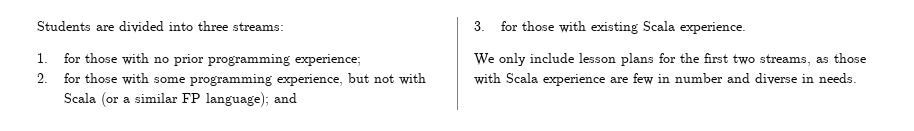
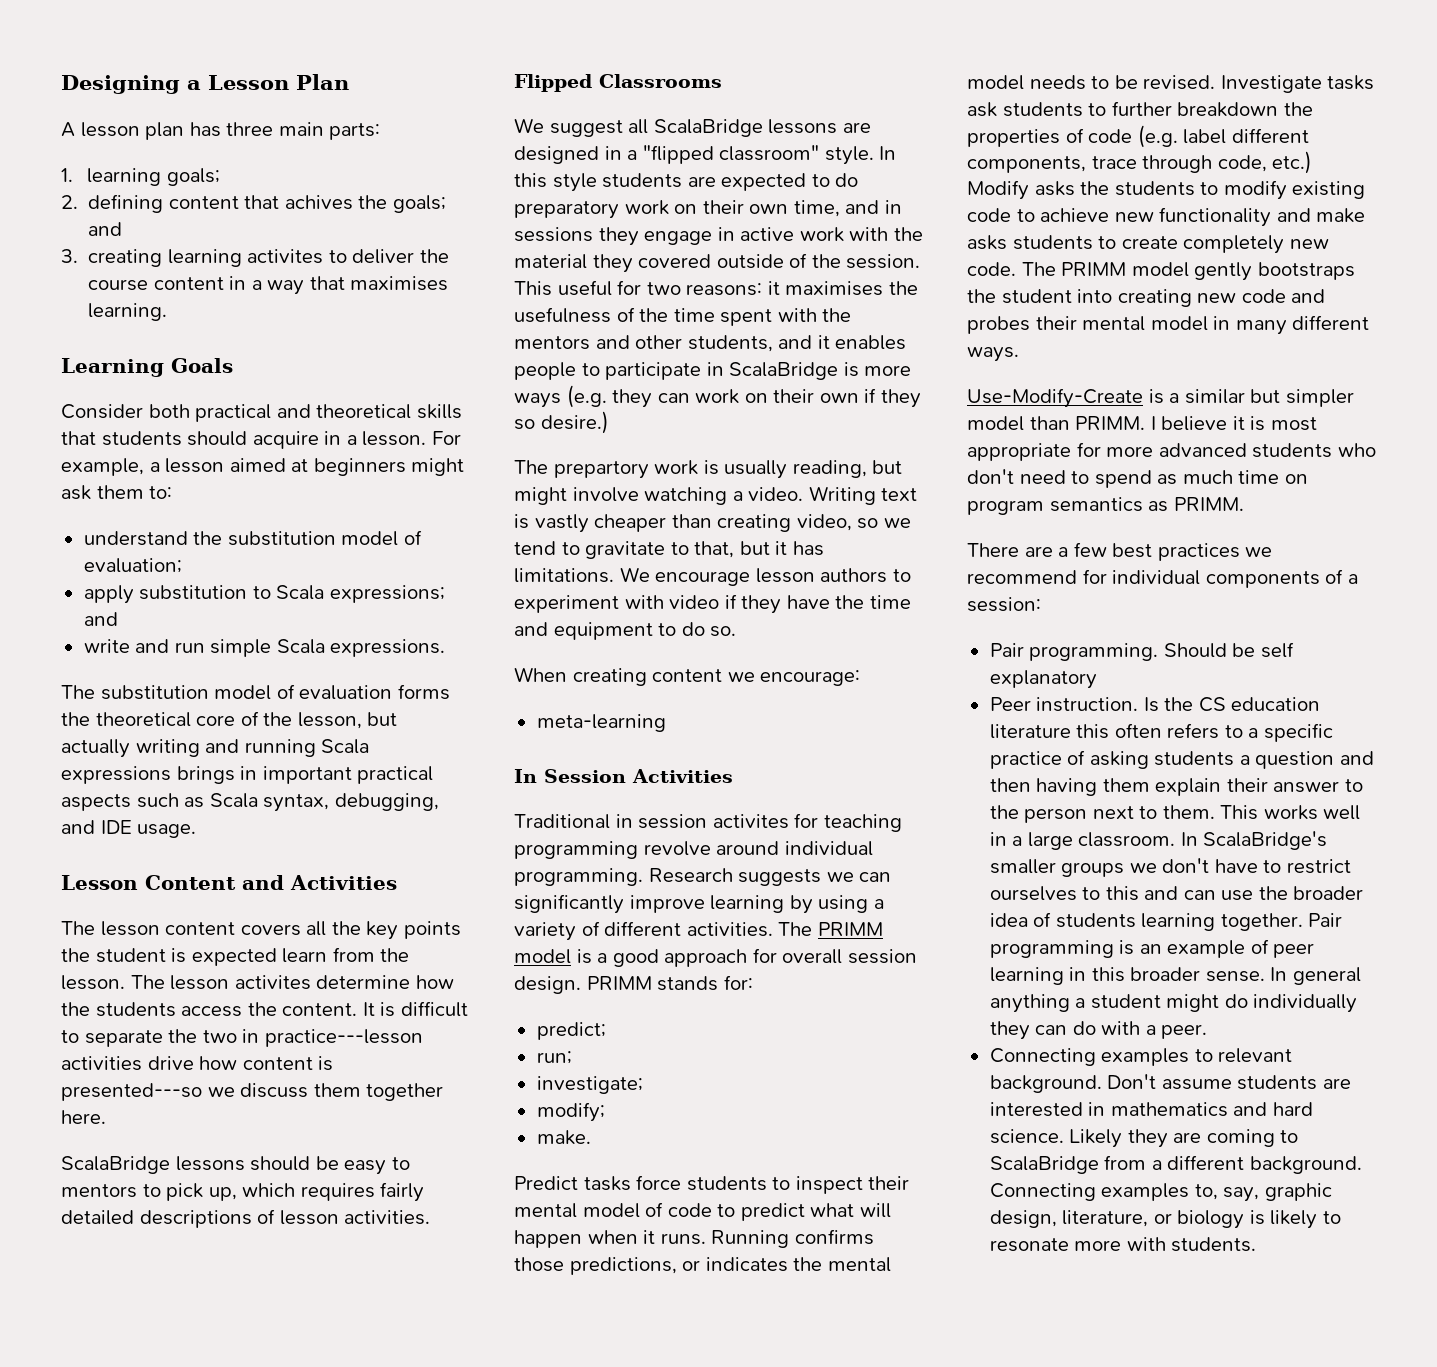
[37,21,284,33] [37,53,362,66] [37,73,427,86] [64,92,298,107] [474,21,747,34] [474,53,866,66] [474,73,857,86] Students are divided into three streams: // 1. for those with no prior programming experience; // 2. for those with some programming experience, but not with Scala (or a similar FP language); and // 3. for those with existing Scala experience. // We only include lesson plans for the first two streams, as those with Scala experience are few in number and diverse in needs. -> [61,74,349,94] [61,122,381,140] [61,168,220,186] [61,194,446,213] [88,222,123,236] [61,249,449,267] [88,276,449,295] [88,303,168,321] [61,358,233,377] [61,404,462,422] [61,431,461,449] [61,458,465,476] [61,485,173,500] [83,530,422,546] [83,558,182,573] [83,585,445,604] [83,612,118,626] [83,639,446,657] [61,684,450,700] [61,711,398,729] [61,739,370,758] [61,766,434,784] [61,793,439,812] [61,820,197,838] [61,875,397,890] [61,921,461,940] [61,947,410,966] [61,975,454,990] [61,1001,468,1017] [61,1029,423,1047] [61,1056,334,1071] [61,1083,444,1101] [61,1110,106,1124] [61,1156,410,1175] [61,1182,425,1202] [61,1209,431,1228] [514,74,722,92] [514,118,871,137] [514,145,897,165] [514,173,859,192] [514,200,902,219] [514,227,923,246] [514,253,921,273] [514,280,918,296] [514,307,852,326] [514,335,907,352] [514,362,912,380] [514,385,921,408] [514,411,609,434] [514,460,903,479] [514,486,918,505] [514,514,911,533] [514,541,824,559] [514,567,911,586] [514,594,911,614] [514,622,737,640] [514,667,861,686] [536,714,666,732] [514,769,733,783] [514,813,902,832] [514,841,873,859] [514,868,892,886] [514,894,884,914] [514,921,883,941] [514,948,917,967] [514,975,753,994] [536,1022,606,1040] [536,1051,572,1064] [536,1076,643,1094] [536,1102,605,1122] [536,1130,591,1145] [514,1175,910,1194] [514,1202,891,1221] [514,1229,874,1248] [514,1257,891,1275] [967,75,1375,93] [967,101,1313,117] [967,125,1309,148] [967,151,1313,174] [967,180,1366,200] [967,207,1366,227] [967,235,1329,254] [967,262,1355,281] [967,289,1326,307] [967,315,1370,335] [967,347,1019,362] [967,388,1354,408] [967,416,1317,431] [967,442,1376,461] [967,469,1308,488] [967,497,1244,515] [967,542,1273,561] [967,569,1358,588] [967,597,1041,612] [989,642,1294,661] [989,670,1097,689] [989,697,1321,712] [989,723,1333,742] [989,750,1374,769] [989,778,1363,796] [989,805,1361,823] [989,831,1328,850] [989,858,1351,877] [989,886,1364,901] [989,912,1343,931] [989,939,1315,958] [989,967,1361,985] [989,994,1358,1013] [989,1021,1208,1040] [989,1048,1293,1066] [989,1074,1351,1093] [989,1102,1313,1117] [989,1129,1299,1148] [989,1155,1362,1174] [989,1183,1332,1202] [989,1210,1341,1229] [989,1237,1257,1252] Designing a Lesson Plan // A lesson plan has three main parts: // 1. learning goals; // 2. defining content that achives the goals; and // 3. creating learning activites to deliver the course content in a way that maximises learning. // Learning Goals // Consider both practical and theoretical skills that students should acquire in a lesson. For example, a lesson aimed at beginners might ask them to: // understand the substitution model of evaluation; // apply substitution to Scala expressions; and // write and run simple Scala expressions. // The substitution model of evaluation forms the theoretical core of the lesson, but actually writing and running Scala expressions brings in important practical aspects such as Scala syntax, debugging, and IDE usage. // Lesson Content and Activities // The lesson content covers all the key points the student is expected learn from the lesson. The lesson activites determine how the students access the content. It is difficult to separate the two in practice---lesson activities drive how content is presented---so we discuss them together here. // ScalaBridge lessons should be easy to mentors to pick up, which requires fairly detailed descriptions of lesson activities. // Flipped Classrooms // We suggest all ScalaBridge lessons are designed in a "flipped classroom" style. In this style students are expected to do preparatory work on their own time, and in sessions they engage in active work with the material they covered outside of the session. This useful for two reasons: it maximises the usefulness of the time spent with the mentors and other students, and it enables people to participate in ScalaBridge is more ways (e.g. they can work on their own if they so desire.) // The prepartory work is usually reading, but might involve watching a video. Writing text is vastly cheaper than creating video, so we tend to gravitate to that, but it has limitations. We encourage lesson authors to experiment with video if they have the time and equipment to do so. // When creating content we encourage: // meta-learning // In Session Activities // Traditional in session activites for teaching programming revolve around individual programming. Research suggests we can significantly improve learning by using a variety of different activities. The PRIMM model is a good approach for overall session design. PRIMM stands for: // predict; // run; // investigate; // modify; // make. // Predict tasks force students to inspect their mental model of code to predict what will happen when it runs. Running confirms those predictions, or indicates the mental model needs to be revised. Investigate tasks ask students to further breakdown the properties of code (e.g. label different components, trace through code, etc.) Modify asks the students to modify existing code to achieve new functionality and make asks students to create completely new code. The PRIMM model gently bootstraps the student into creating new code and probes their mental model in many different ways. // Use-Modify-Create is a similar but simpler model than PRIMM. I believe it is most appropriate for more advanced students who don't need to spend as much time on program semantics as PRIMM. // There are a few best practices we recommend for individual components of a session: // Pair programming. Should be self explanatory // Peer instruction. Is the CS education literature this often refers to a specific practice of asking students a question and then having them explain their answer to the person next to them. This works well in a large classroom. In ScalaBridge's smaller groups we don't have to restrict ourselves to this and can use the broader idea of students learning together. Pair programming is an example of peer learning in this broader sense. In general anything a student might do individually they can do with a peer. // Connecting examples to relevant background. Don't assume students are interested in mathematics and hard science. Likely they are coming to ScalaBridge from a different background. Connecting examples to, say, graphic design, literature, or biology is likely to resonate more with students.

